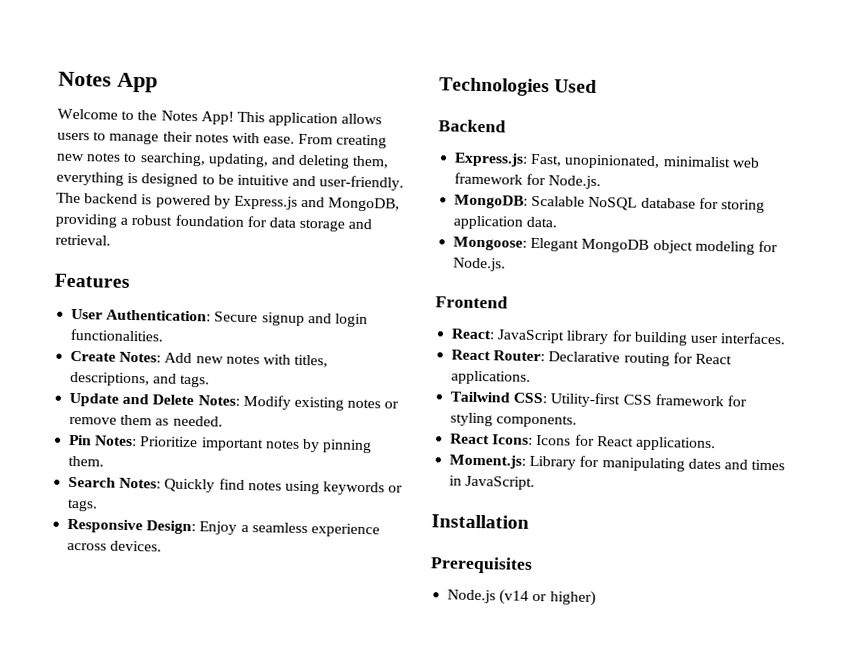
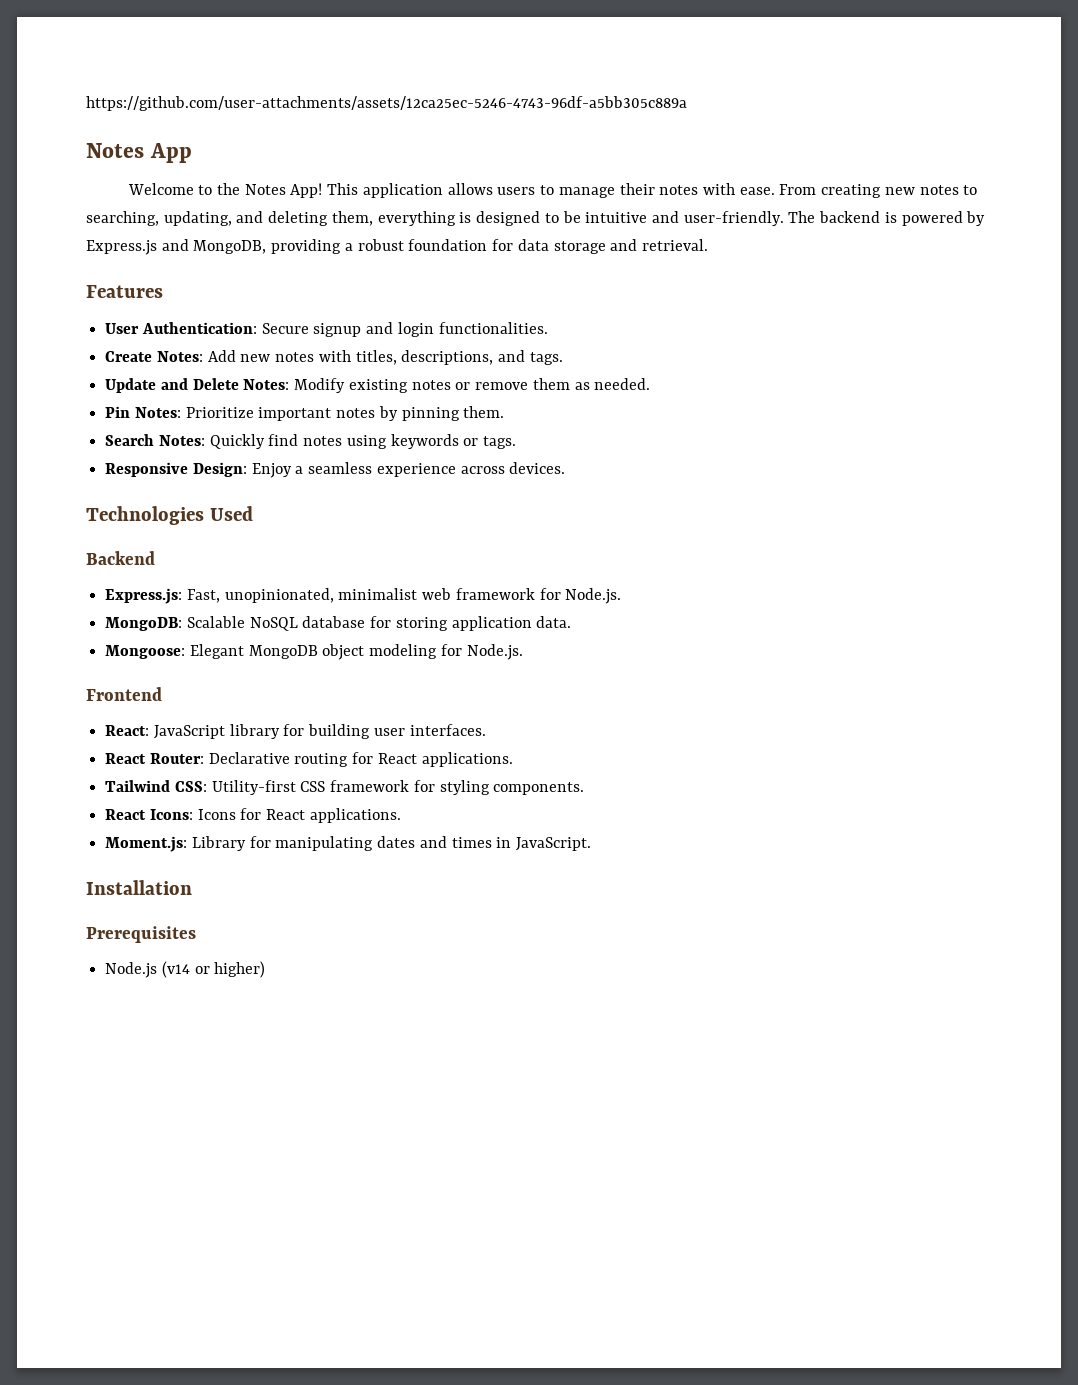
(58, 79) none -> [86,96,687,111] https://github.com/user-attachments/assets/12ca25ec-5246-4743-96df-a5bb305c889a //

